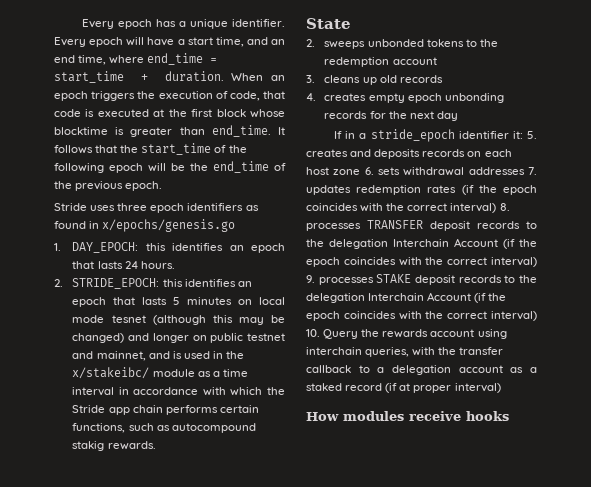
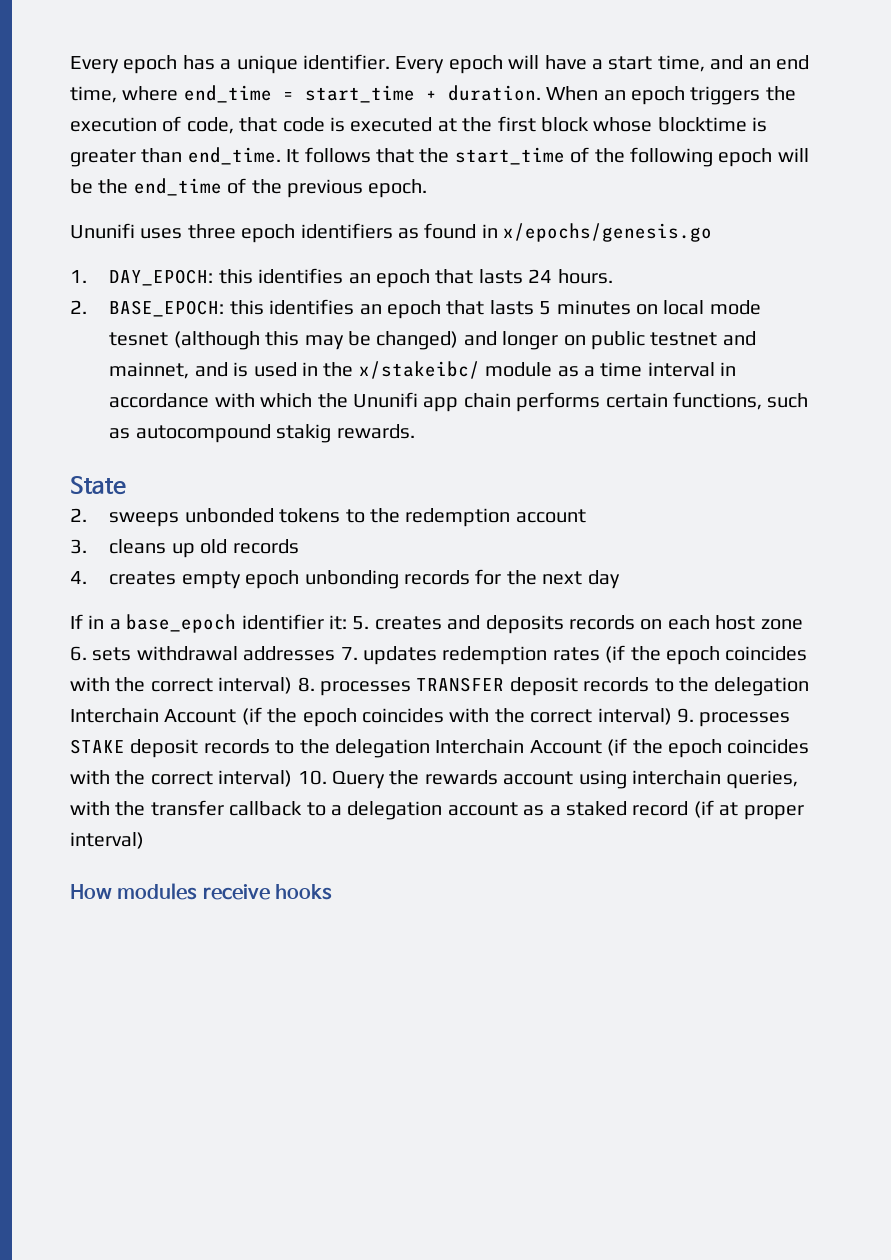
[54,203,87,211] Stride -> [70,223,135,239] Ununifi
[72,278,160,289] STRIDE_EPOCH: -> [109,300,225,317] BASE_EPOCH:
[72,405,106,413] Stride -> [353,392,419,408] Ununifi
[370,129,455,142] stride_epoch -> [126,614,237,633] base_epoch

